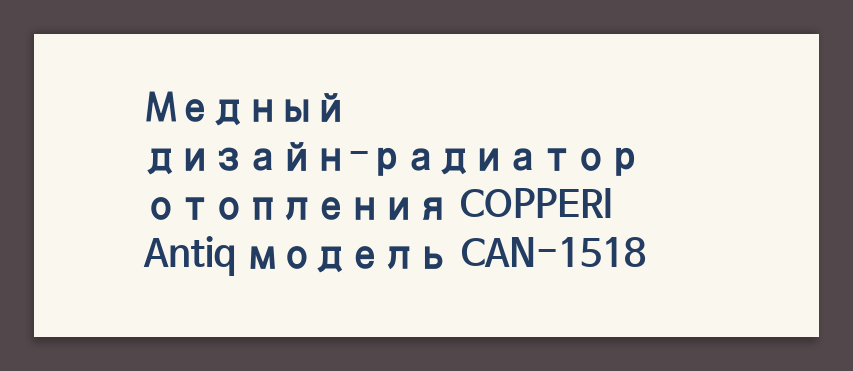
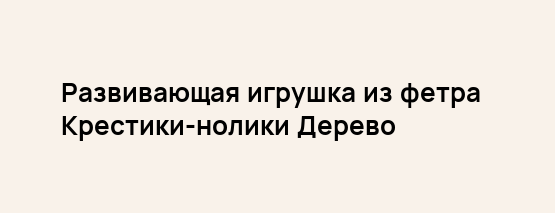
[144,91,348,126] [144,142,642,176] [144,188,613,221] [143,236,646,276] Медный дизайн-радиатор отопления COPPERI Antiq модель CAN-1518 -> [61,83,482,108] [61,116,397,141] Развивающая игрушка из фетра Крестики-нолики Дерево

